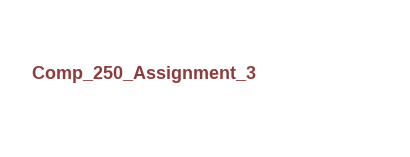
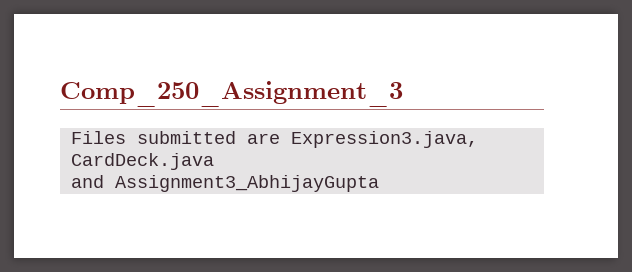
(256, 74) none -> [70,131,478,148] [70,153,214,170] [70,175,379,192] // Files submitted are Expression3.java, CardDeck.java // and Assignment3_AbhijayGupta

